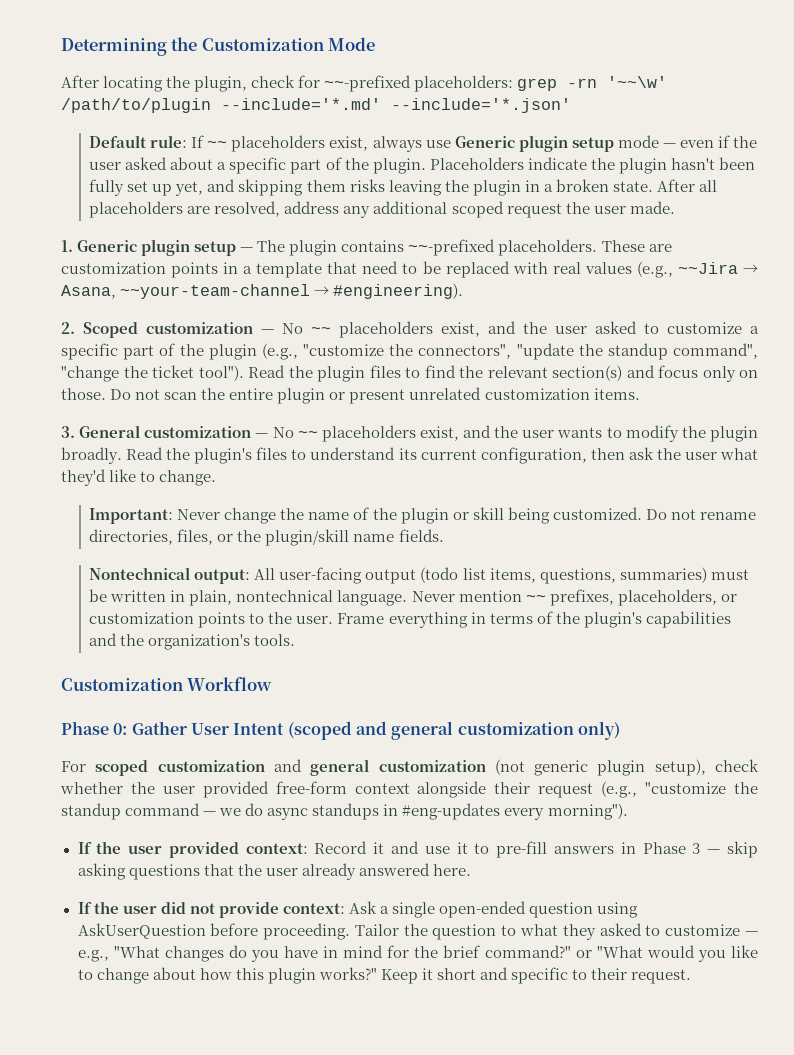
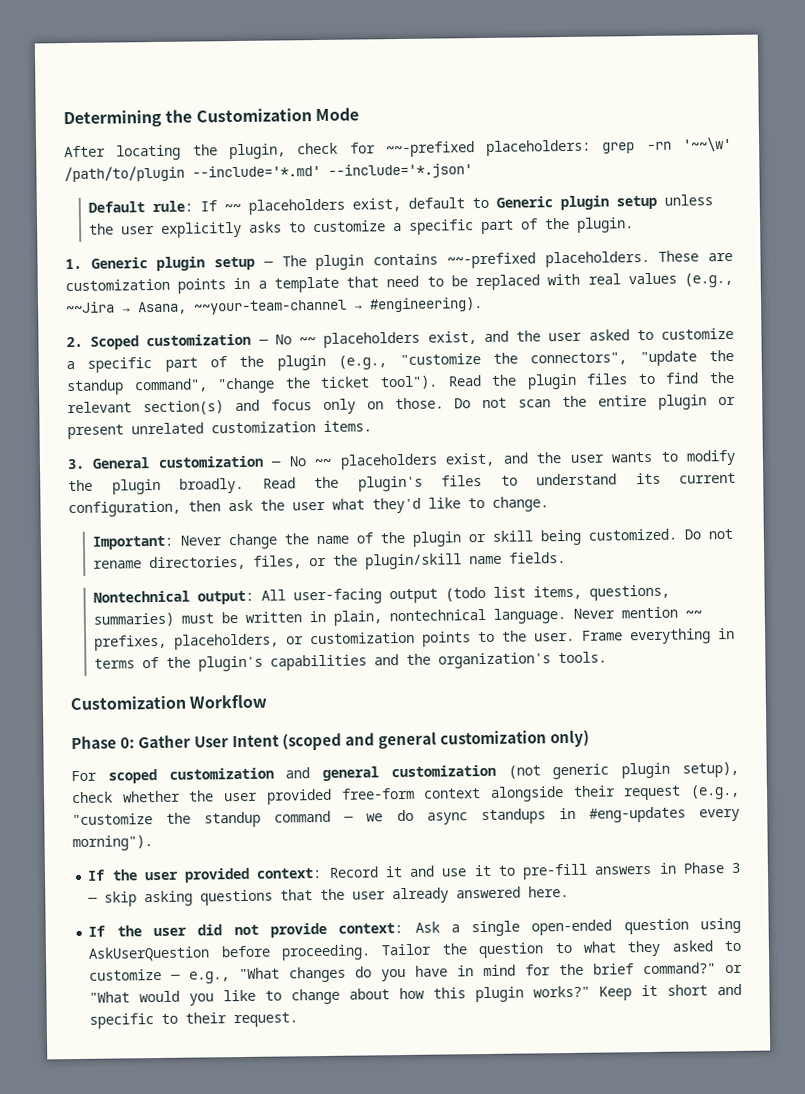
[372,135,757,152] [89,157,214,170] always use Generic plugin setup mode — even if the user asked about -> [408,194,714,211] [89,220,387,238] default to Generic plugin setup unless the user explicitly asks to customize
[429,157,755,174] [89,179,717,196] [89,201,675,218] Placeholders indicate the plugin hasn't been fully set up yet, and skipping them risks leaving the plugin in a broken state. After all placeholders are resolved, address any additional scoped request the user made. -> (635, 225) none

